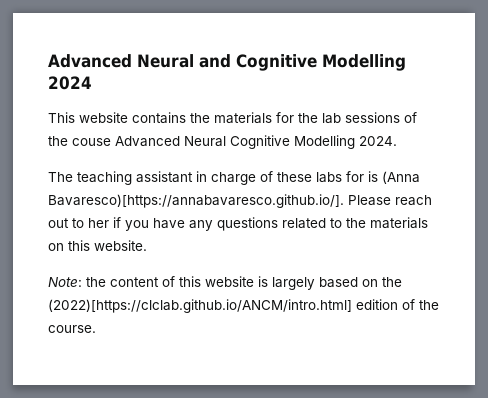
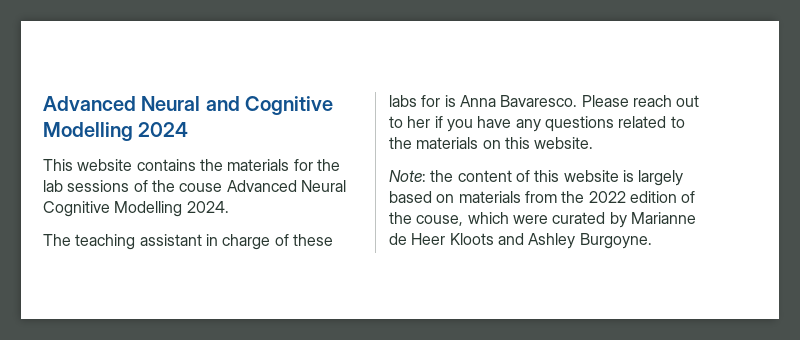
[382,171,420,184] [48,194,344,208] (Anna Bavaresco)[https://annabavaresco.github.io/]. -> [459,95,578,107] Anna Bavaresco.
[382,277,402,287] [48,299,439,313] [48,325,96,333] the (2022)[https://clclab.github.io/ANCM/intro.html] edition of the course. -> [458,191,696,203] [389,212,696,228] [389,233,652,249] materials from the 2022 edition of the couse, which were curated by Marianne de Heer Kloots and Ashley Burgoyne.

